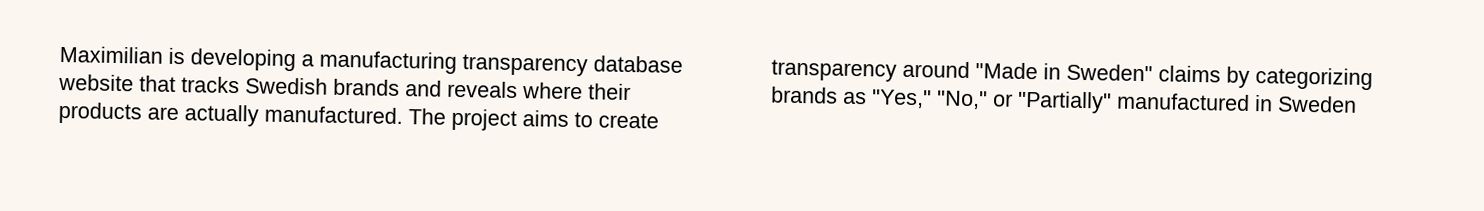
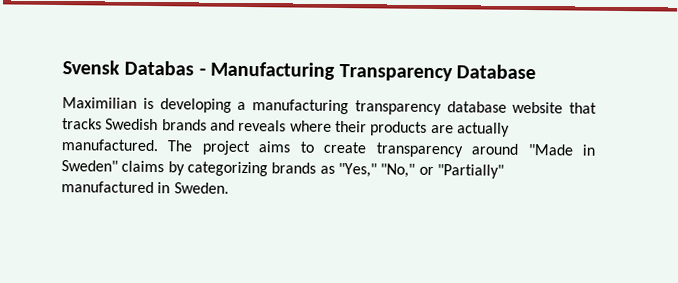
(59, 54) none -> [62,60,536,82] Svensk Databas - Manufacturing Transparency Database //
[1277,95,1357,113] Sweden -> [173,182,229,194] Sweden.

